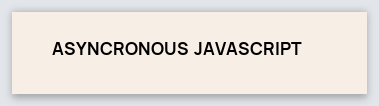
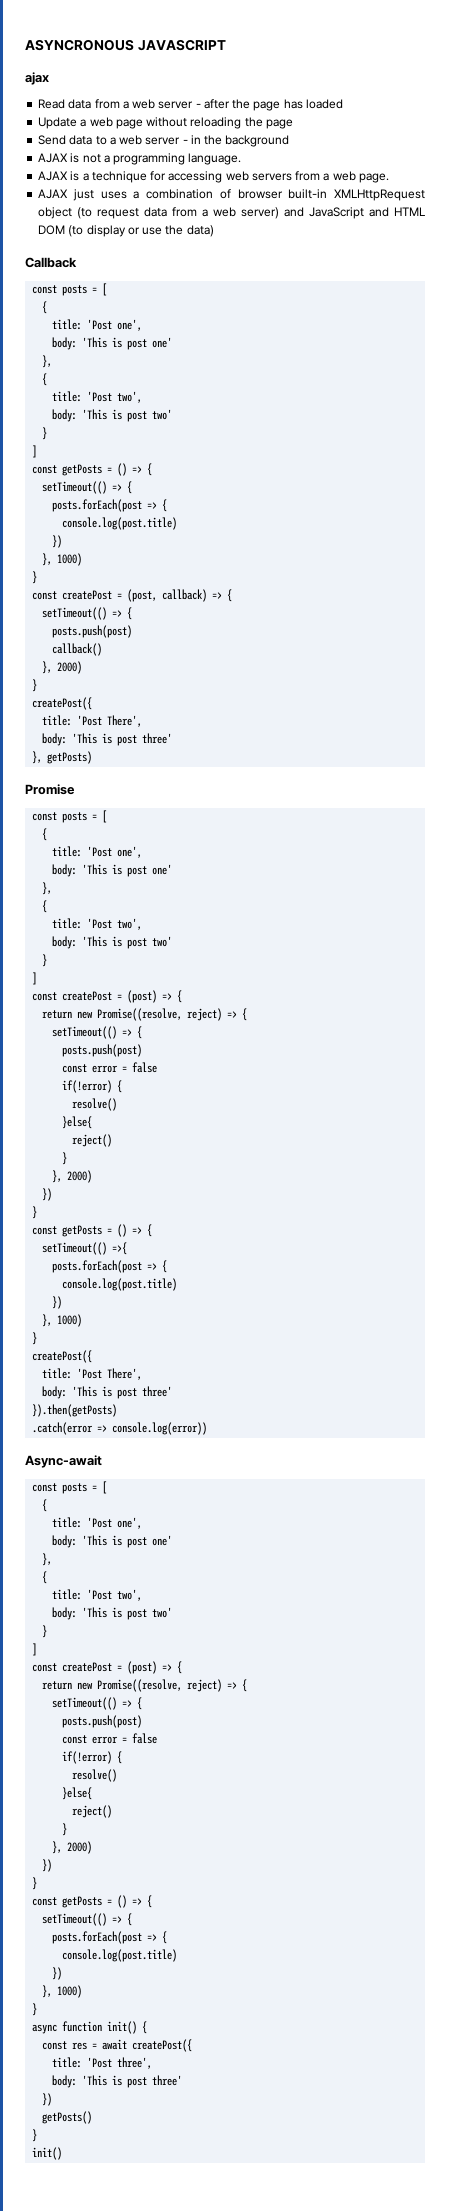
(302, 48) none -> [25,72,49,85] [38,99,343,111] [38,117,293,129] [38,135,290,147] [38,153,242,165] [38,171,389,183] [38,189,425,201] [38,207,425,219] [38,225,214,237] [25,257,77,268] [32,283,108,296] [42,301,48,314] [52,319,143,331] [52,337,173,350] [42,355,53,368] [42,373,48,386] [52,391,143,403] [52,409,173,422] [42,427,48,440] [32,445,38,458] [32,463,153,476] [42,481,133,494] [52,499,168,512] [62,517,178,530] [52,535,63,548] [42,553,83,566] [32,571,38,584] [32,589,233,602] [42,607,133,620] [52,625,133,638] [52,643,103,656] [42,661,83,674] [32,679,38,692] [32,697,93,710] [42,715,143,727] [42,733,173,746] [32,751,93,764] [25,784,75,795] [32,810,108,823] [42,828,48,841] [52,846,143,858] [52,864,173,877] [42,882,53,895] [42,900,48,913] [52,918,143,930] [52,936,173,949] [42,954,48,967] [32,972,38,985] [32,990,183,1003] [42,1008,248,1021] [52,1026,143,1039] [62,1044,143,1057] [62,1062,158,1073] [62,1080,123,1093] [72,1098,118,1111] [62,1116,93,1129] [72,1134,113,1147] [62,1152,68,1165] [52,1170,93,1183] [42,1188,53,1201] [32,1206,38,1219] [32,1224,153,1237] [42,1242,128,1255] [52,1260,168,1273] [62,1278,178,1291] [52,1296,63,1309] [42,1314,83,1327] [32,1332,38,1345] [32,1350,93,1363] [42,1368,143,1380] [42,1386,173,1399] [32,1404,118,1417] [32,1422,208,1435] [25,1455,102,1468] [32,1481,108,1494] [42,1499,48,1512] [52,1517,143,1529] [52,1535,173,1548] [42,1553,53,1566] [42,1571,48,1584] [52,1589,143,1601] [52,1607,173,1620] [42,1625,48,1638] [32,1643,38,1656] [32,1661,183,1674] [42,1679,248,1692] [52,1697,143,1710] [62,1715,143,1728] [62,1733,158,1744] [62,1751,123,1764] [72,1769,118,1782] [62,1787,93,1800] [72,1805,113,1818] [62,1823,68,1836] [52,1841,93,1854] [42,1859,53,1872] [32,1877,38,1890] [32,1895,153,1908] [42,1913,133,1926] [52,1931,168,1944] [62,1949,178,1962] [52,1967,63,1980] [42,1985,83,1998] [32,2003,38,2016] [32,2021,148,2034] [42,2039,193,2052] [52,2057,153,2069] [52,2075,183,2088] [42,2093,53,2106] [42,2111,93,2124] [32,2129,38,2142] [32,2147,63,2160] // ajax // Read data from a web server - after the page has loaded // Update a web page without reloading the page // Send data to a web server - in the background // AJAX is not a programming language. // AJAX is a technique for accessing web servers from a web page. // AJAX just uses a combination of browser built-in XMLHttpRequest object (to request data from a web server) and JavaScript and HTML DOM (to display or use the data) // Callback // const posts = [ // { // title: 'Post one', // body: 'This is post one' // }, // { // title: 'Post two', // body: 'This is post two' // } // ] // const getPosts = () => { // setTimeout(() => { // posts.forEach(post => { // console.log(post.title) // }) // }, 1000) // } // const createPost = (post, callback) => { // setTimeout(() => { // posts.push(post) // callback() // }, 2000) // } // createPost({ // title: 'Post There', // body: 'This is post three' // }, getPosts) // Promise // const posts = [ // { // title: 'Post one', // body: 'This is post one' // }, // { // title: 'Post two', // body: 'This is post two' // } // ] // const createPost = (post) => { // return new Promise((resolve, reject) => { // setTimeout(() => { // posts.push(post) // const error = false // if(!error) { // resolve() // }else{ // reject() // } // }, 2000) // }) // } // const getPosts = () => { // setTimeout(() =>{ // posts.forEach(post => { // console.log(post.title) // }) // }, 1000) // } // createPost({ // title: 'Post There', // body: 'This is post three' // }).then(getPosts) // .catch(error => console.log(error)) // Async-await // const posts = [ // { // title: 'Post one', // body: 'This is post one' // }, // { // title: 'Post two', // body: 'This is post two' // } // ] // const createPost = (post) => { // return new Promise((resolve, reject) => { // setTimeout(() => { // posts.push(post) // const error = false // if(!error) { // resolve() // }else{ // reject() // } // }, 2000) // }) // } // const getPosts = () => { // setTimeout(() => { // posts.forEach(post => { // console.log(post.title) // }) // }, 1000) // } // async function init() { // const res = await createPost({ // title: 'Post three', // body: 'This is post three' // }) // getPosts() // } // init()

